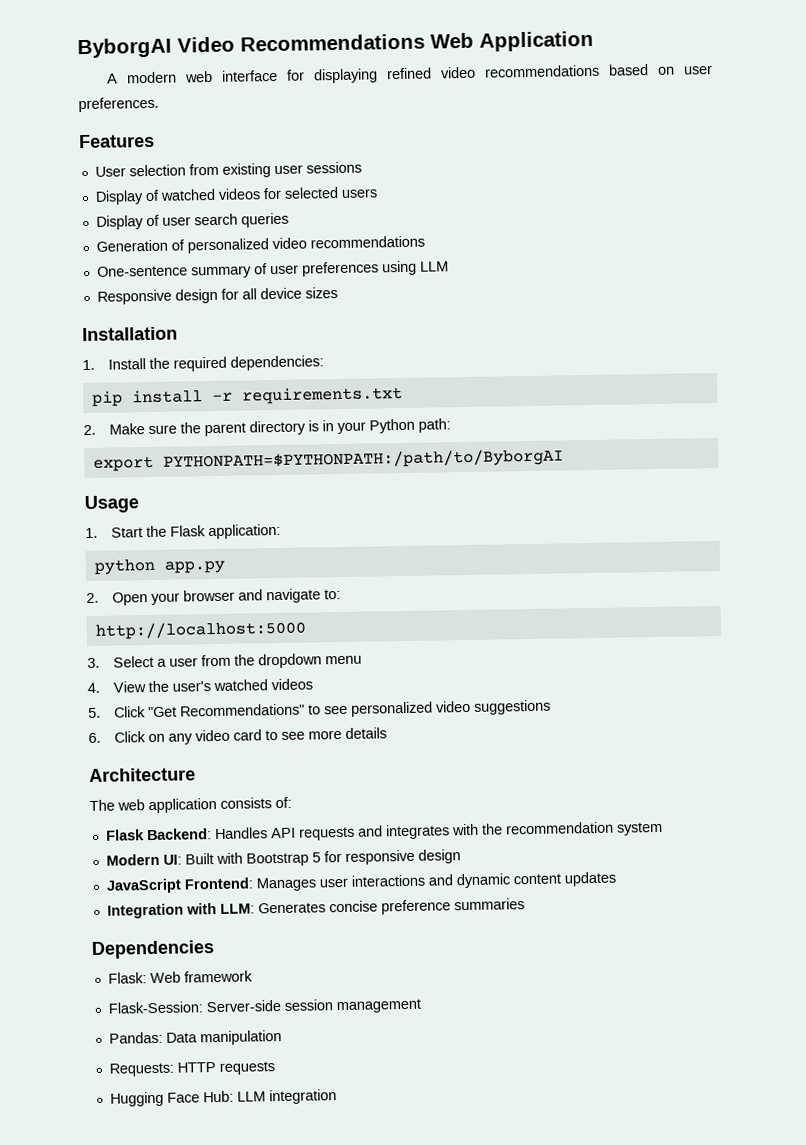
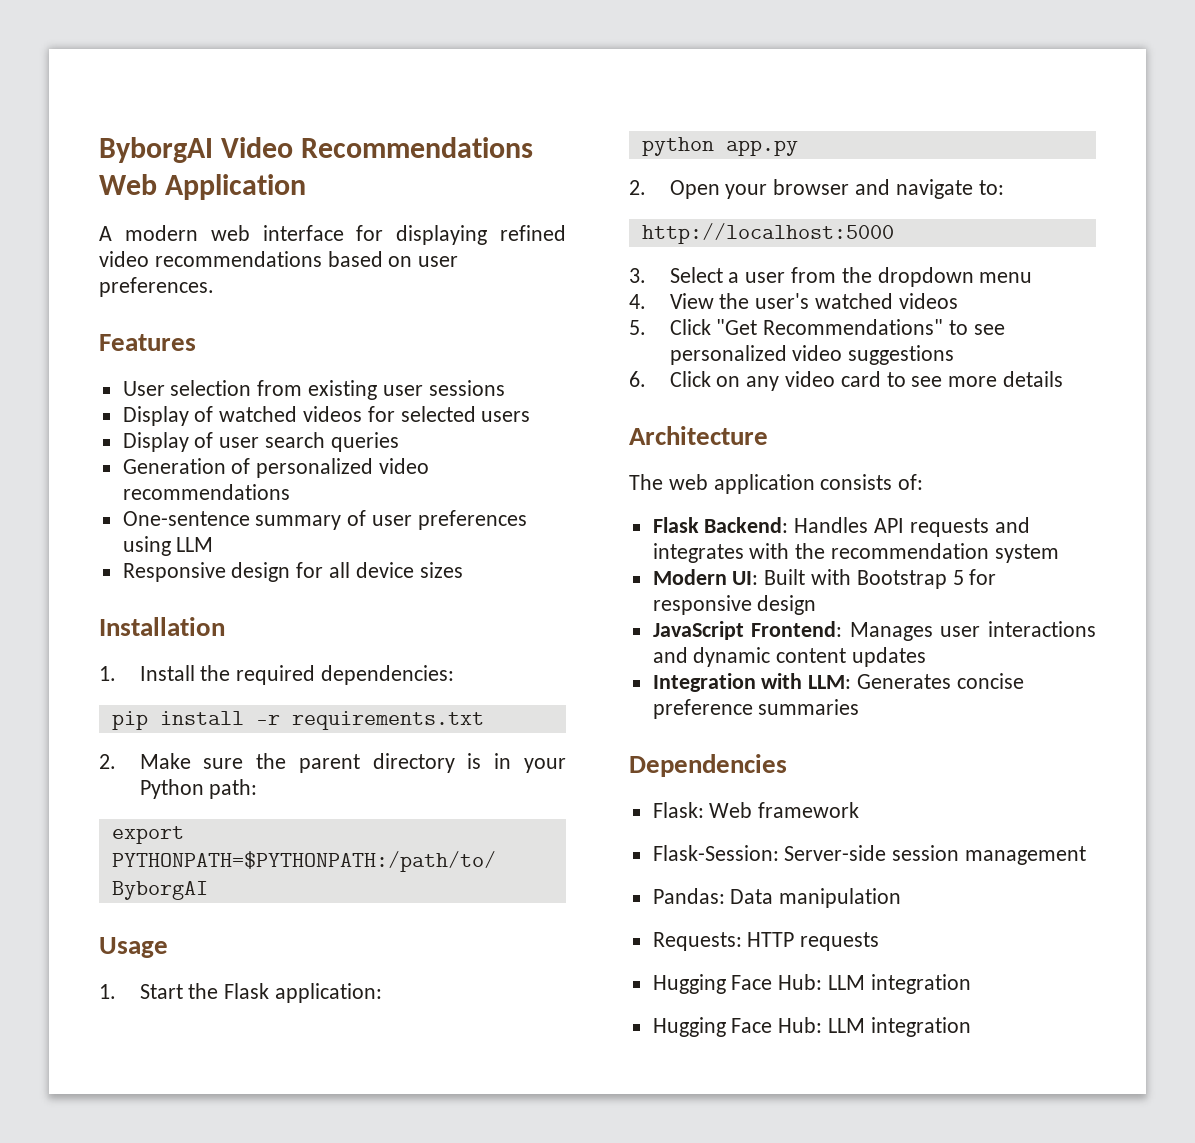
(337, 1097) none -> [652,1017,971,1037] // Hugging Face Hub: LLM integration

